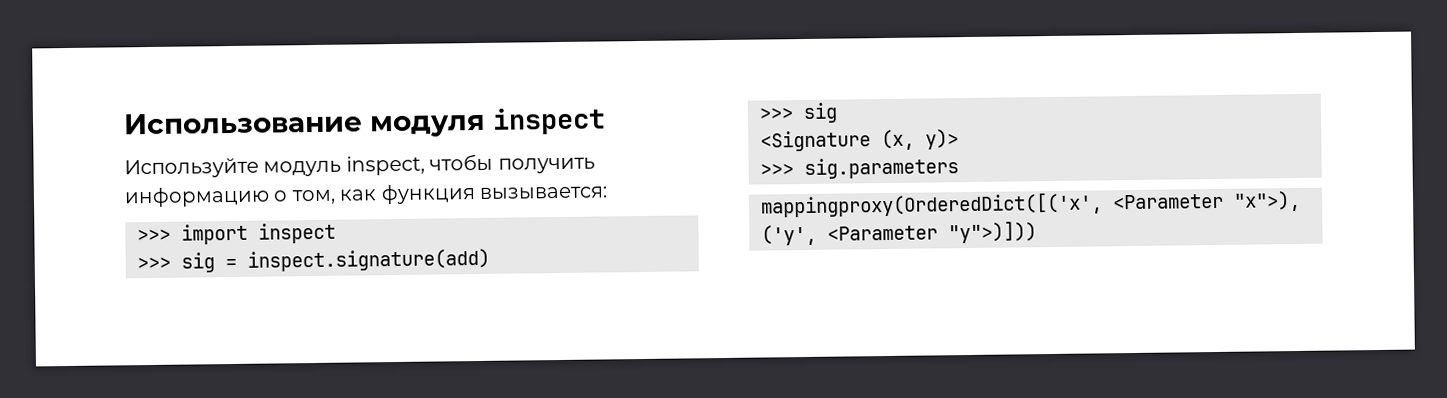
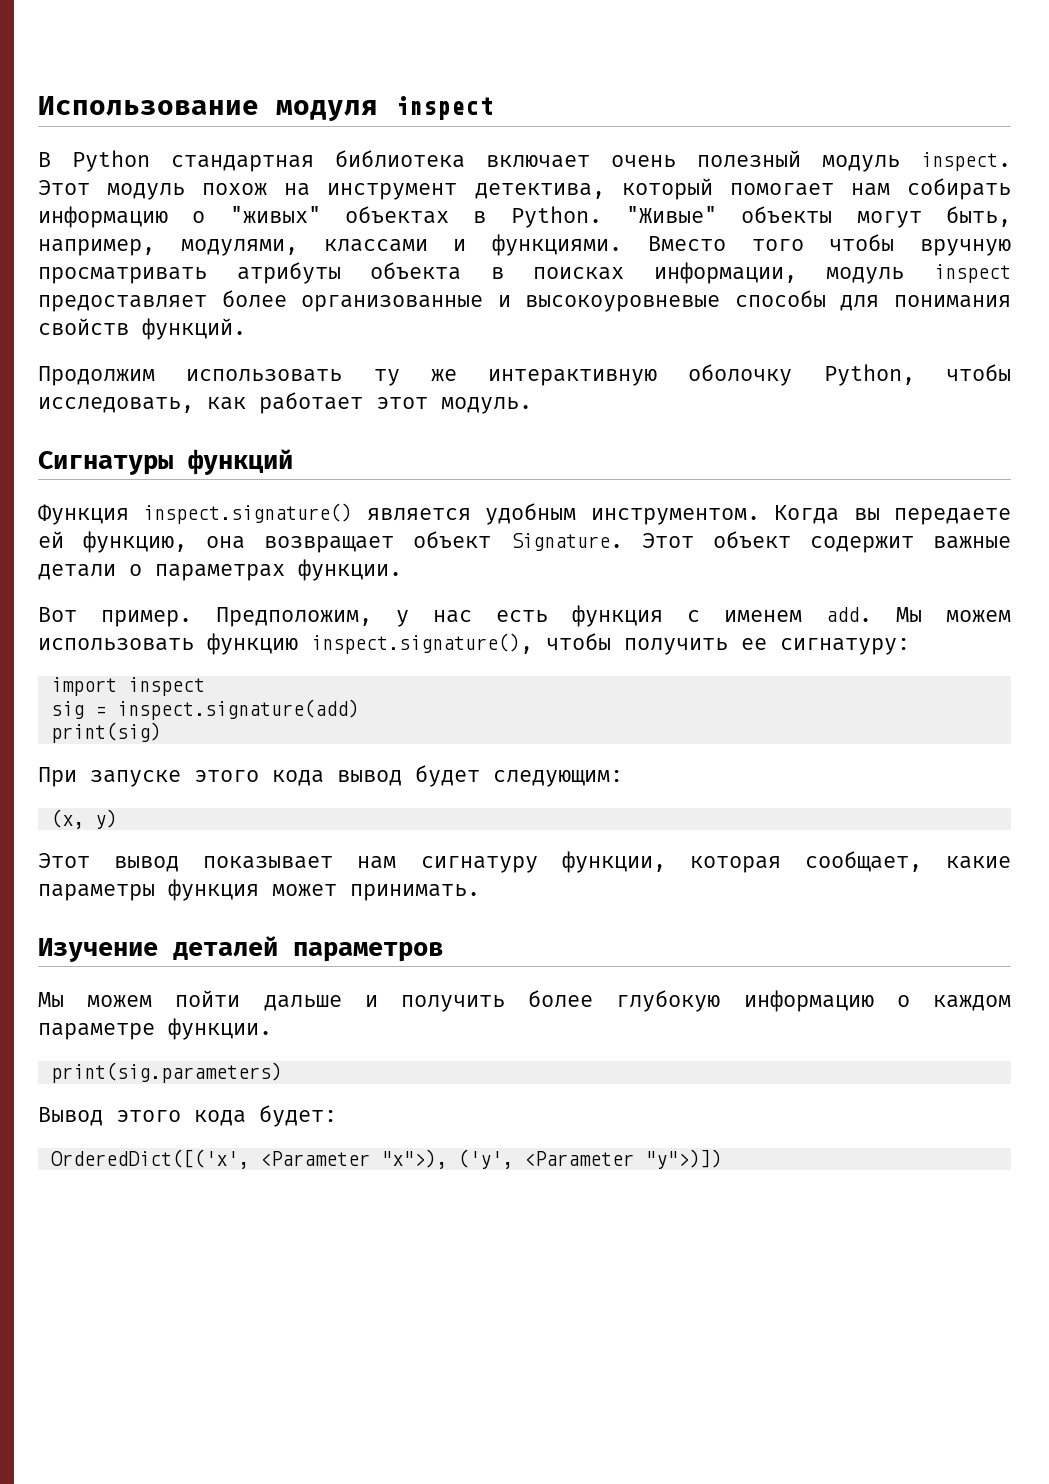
[124,153,595,179] [124,184,607,208] [137,228,171,242] Используйте модуль inspect, чтобы получить информацию о том, как функция вызывается: // >>> -> [38,150,1011,172] [38,178,1011,200] [38,206,1012,228] [38,234,1011,256] [38,262,1011,284] [38,290,1011,312] [38,318,246,340] [38,364,1012,386] [38,392,532,414] [38,449,293,475] [38,503,1012,525] [38,531,1011,553] [38,559,402,581] [38,605,1011,627] [38,633,910,655] В Python стандартная библиотека включает очень полезный модуль inspect. Этот модуль похож на инструмент детектива, который помогает нам собирать информацию о "живых" объектах в Python. "Живые" объекты могут быть, например, модулями, классами и функциями. Вместо того чтобы вручную просматривать атрибуты объекта в поисках информации, модуль inspect предоставляет более организованные и высокоуровневые способы для понимания свойств функций. // Продолжим использовать ту же интерактивную оболочку Python, чтобы исследовать, как работает этот модуль. // Сигнатуры функций // Функция inspect.signature() является удобным инструментом. Когда вы передаете ей функцию, она возвращает объект Signature. Этот объект содержит важные детали о параметрах функции. // Вот пример. Предположим, у нас есть функция с именем add. Мы можем использовать функцию inspect.signature(), чтобы получить ее сигнатуру: //
[137,256,171,270] >>> -> (205, 686) none
[759,102,838,124] [760,129,959,152] [760,157,959,180] [760,192,1103,218] >>> sig // <Signature (x, y)> // >>> sig.parameters // mappingproxy(OrderedDict([('x', -> [50,722,161,743] [38,765,623,787] [50,809,117,829] [38,851,1011,873] [38,879,480,901] [38,936,443,962] [38,990,1012,1012] [38,1018,272,1040] [50,1062,282,1083] [38,1105,337,1127] [50,1149,249,1169] print(sig) // При запуске этого кода вывод будет следующим: // (x, y) // Этот вывод показывает нам сигнатуру функции, которая сообщает, какие параметры функция может принимать. // Изучение деталей параметров // Мы можем пойти дальше и получить более глубокую информацию о каждом параметре функции. // print(sig.parameters) // Вывод этого кода будет: // OrderedDict([('x',
[948,221,1037,244] "y">)])) -> [644,1149,722,1169] "y">)])

